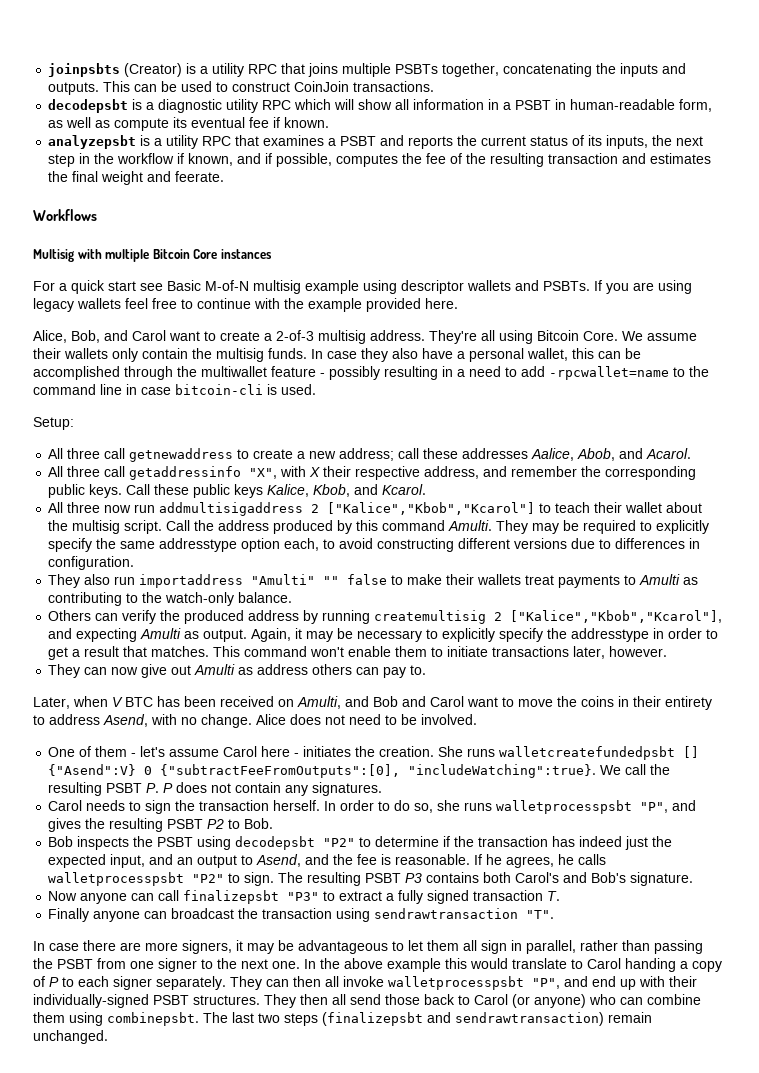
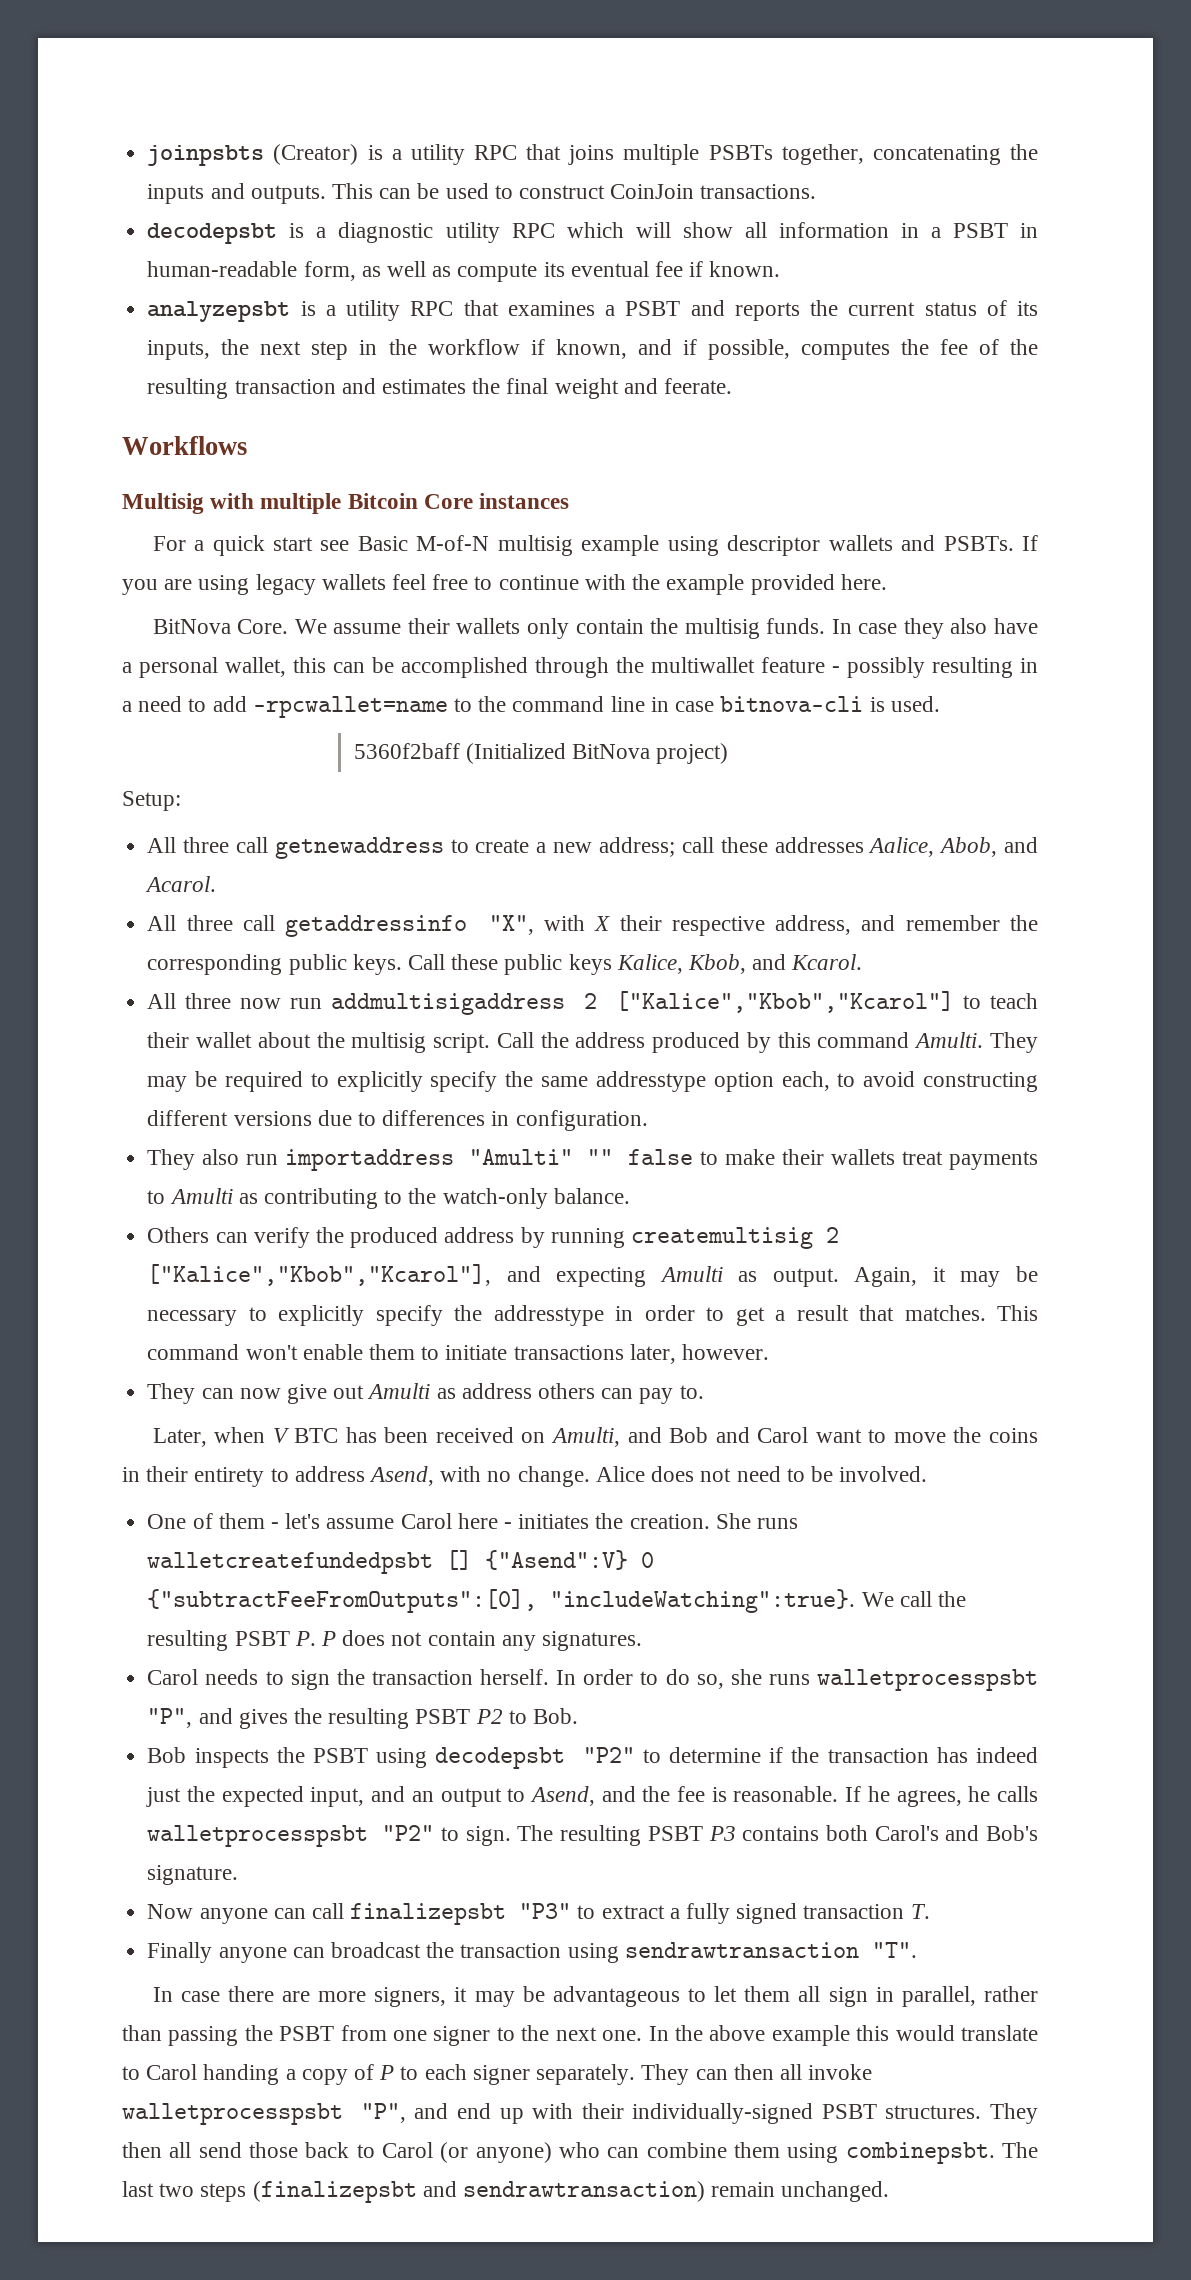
[33,330,579,344] Alice, Bob, and Carol want to create a 2-of-3 multisig address. They're all using Bitcoin -> [152,619,231,634] BitNova
[175,384,263,395] bitcoin-cli -> [720,696,864,712] bitnova-cli
(316, 389) none -> [353,743,729,764] // 5360f2baff (Initialized BitNova project)

